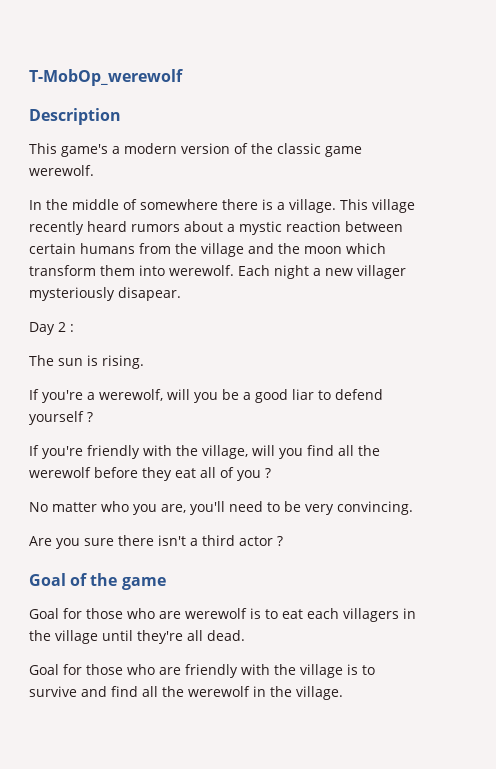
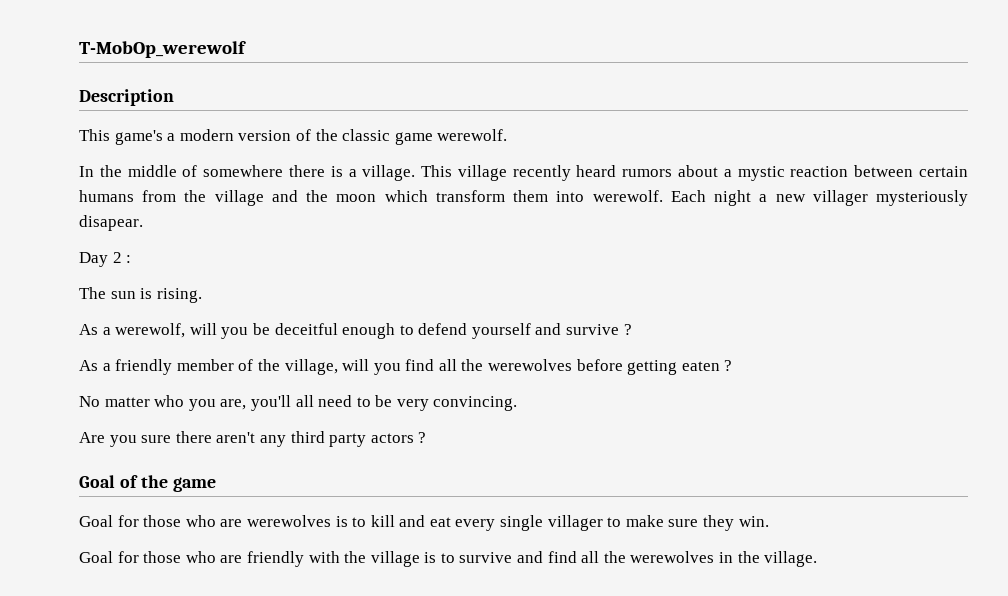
[29,389,83,403] If you're -> [79,324,98,335] As
[243,389,314,403] a good liar -> [274,323,396,339] deceitful enough
[87,412,93,422] [29,445,172,459] ? // If you're friendly with -> [535,323,632,335] [79,359,254,375] and survive ? // As a friendly member of
[29,467,261,481] werewolf before they eat all of you -> [488,359,720,375] werewolves before getting eaten
(225, 508) none -> [295,395,314,407] all
[158,535,273,546] isn't a third actor -> [216,431,414,447] aren't any third party actors
[185,608,416,622] [29,630,245,644] werewolf is to eat each villagers in the village until they're all dead. -> [246,515,769,531] werewolves is to kill and eat every single villager to make sure they win.
[188,686,250,697] werewolf -> [630,551,715,563] werewolves

